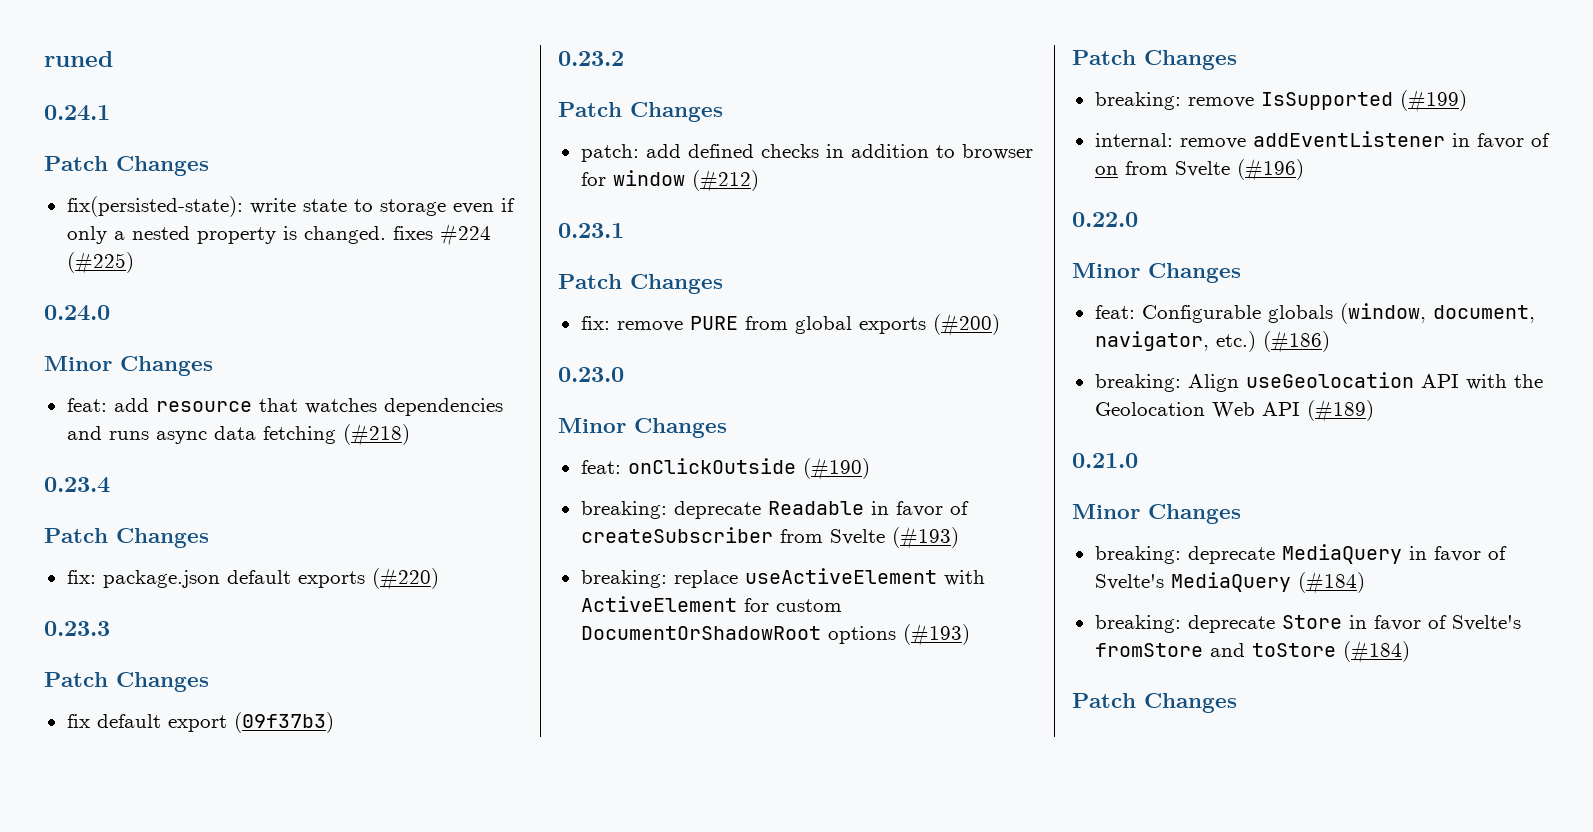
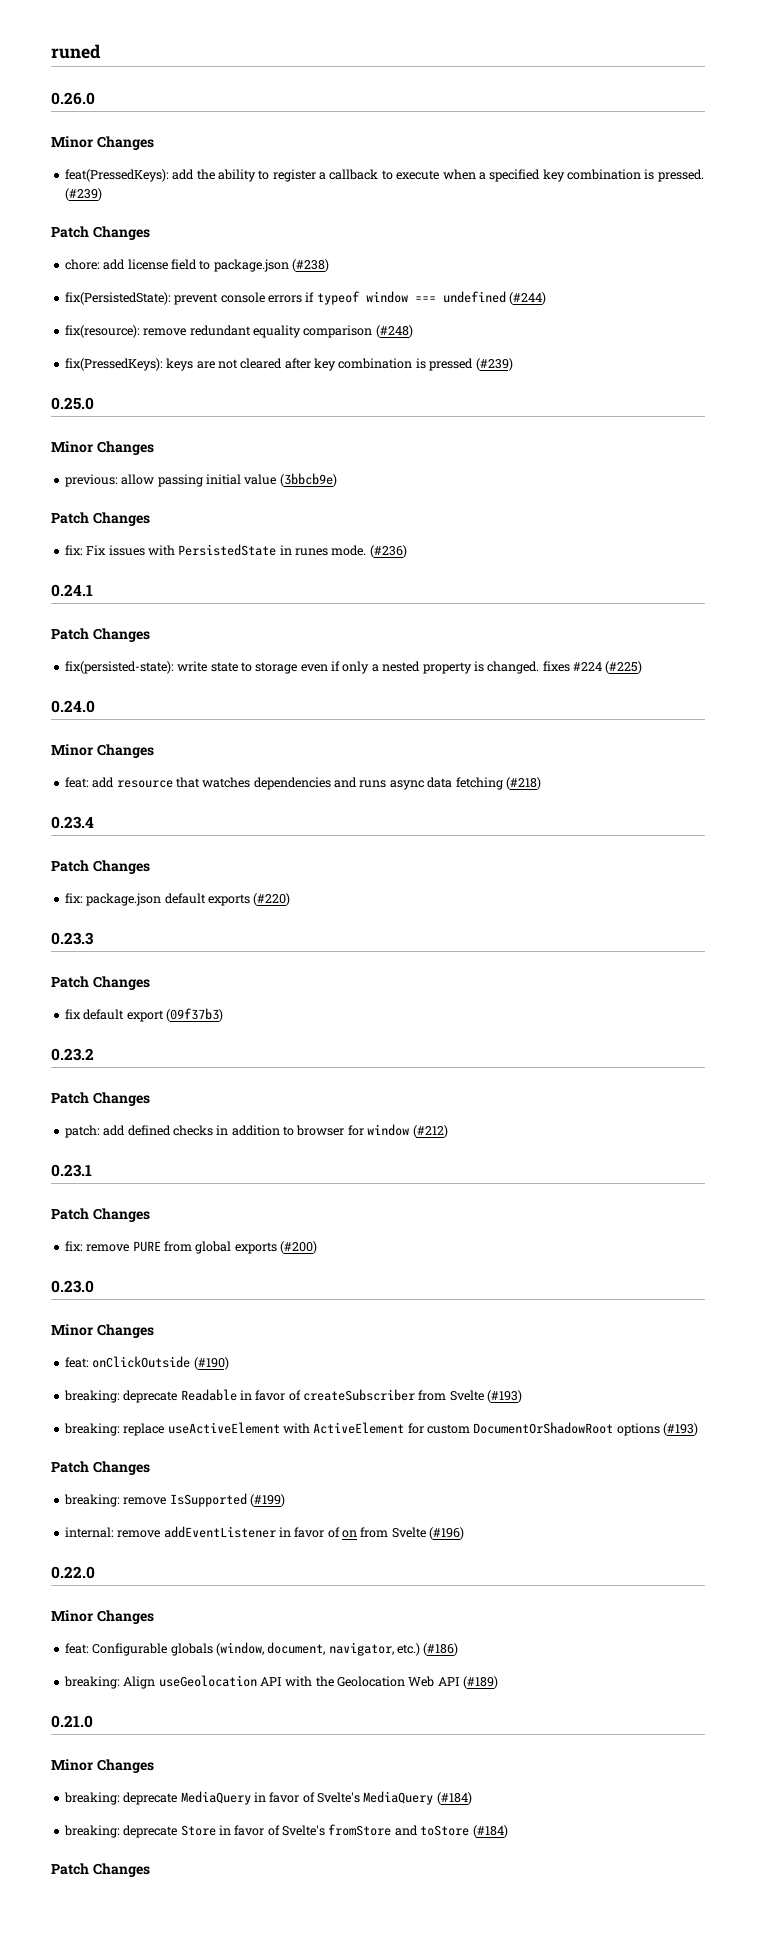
(113, 59) none -> [51,92,95,105] [51,136,154,150] [64,169,704,182] [64,188,102,201] [51,226,150,240] [64,259,329,272] [64,291,546,305] [64,325,413,338] [64,358,513,371] [51,397,94,410] [51,441,154,455] [64,473,337,487] [51,512,150,526] [64,544,407,558] // 0.26.0 // Minor Changes // feat(PressedKeys): add the ability to register a callback to execute when a specified key combination is pressed. (#239) // Patch Changes // chore: add license field to package.json (#238) // fix(PersistedState): prevent console errors if typeof window === undefined (#244) // fix(resource): remove redundant equality comparison (#248) // fix(PressedKeys): keys are not cleared after key combination is pressed (#239) // 0.25.0 // Minor Changes // previous: allow passing initial value (3bbcb9e) // Patch Changes // fix: Fix issues with PersistedState in runes mode. (#236)

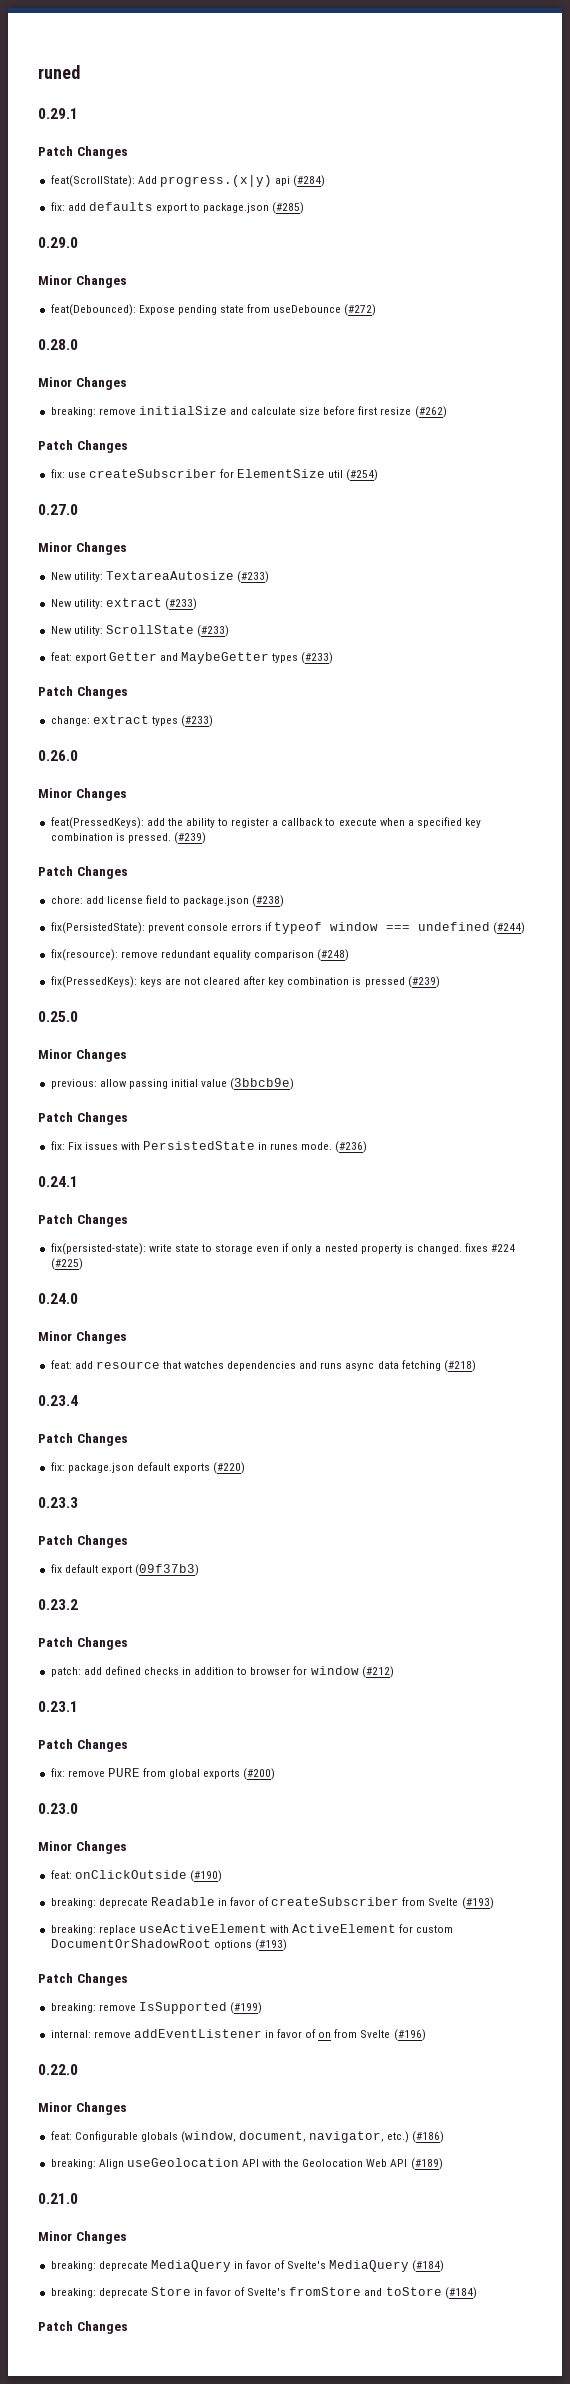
(101, 51) none -> [38,108,78,119] [38,146,128,159] [50,175,326,187] [50,202,305,214] [38,237,78,248] [38,275,127,288] [50,304,377,316] [38,339,78,350] [38,377,127,390] [50,406,447,418] [38,440,128,453] [50,469,379,481] [38,504,78,515] [38,542,127,555] [50,571,269,583] [50,598,197,610] [50,625,229,637] [50,652,334,664] [38,686,128,699] [50,715,213,727] // 0.29.1 // Patch Changes // feat(ScrollState): Add progress.(x|y) api (#284) // fix: add defaults export to package.json (#285) // 0.29.0 // Minor Changes // feat(Debounced): Expose pending state from useDebounce (#272) // 0.28.0 // Minor Changes // breaking: remove initialSize and calculate size before first resize (#262) // Patch Changes // fix: use createSubscriber for ElementSize util (#254) // 0.27.0 // Minor Changes // New utility: TextareaAutosize (#233) // New utility: extract (#233) // New utility: ScrollState (#233) // feat: export Getter and MaybeGetter types (#233) // Patch Changes // change: extract types (#233)

